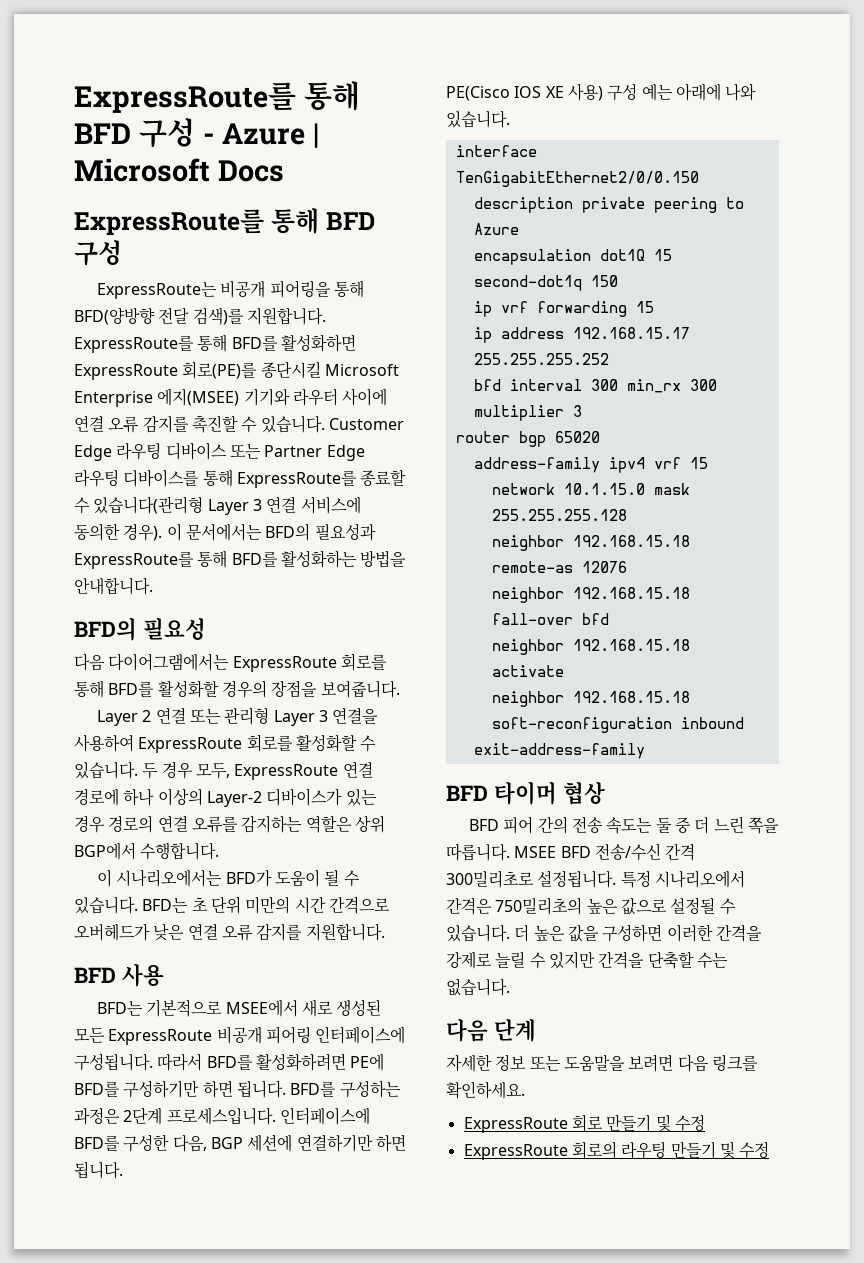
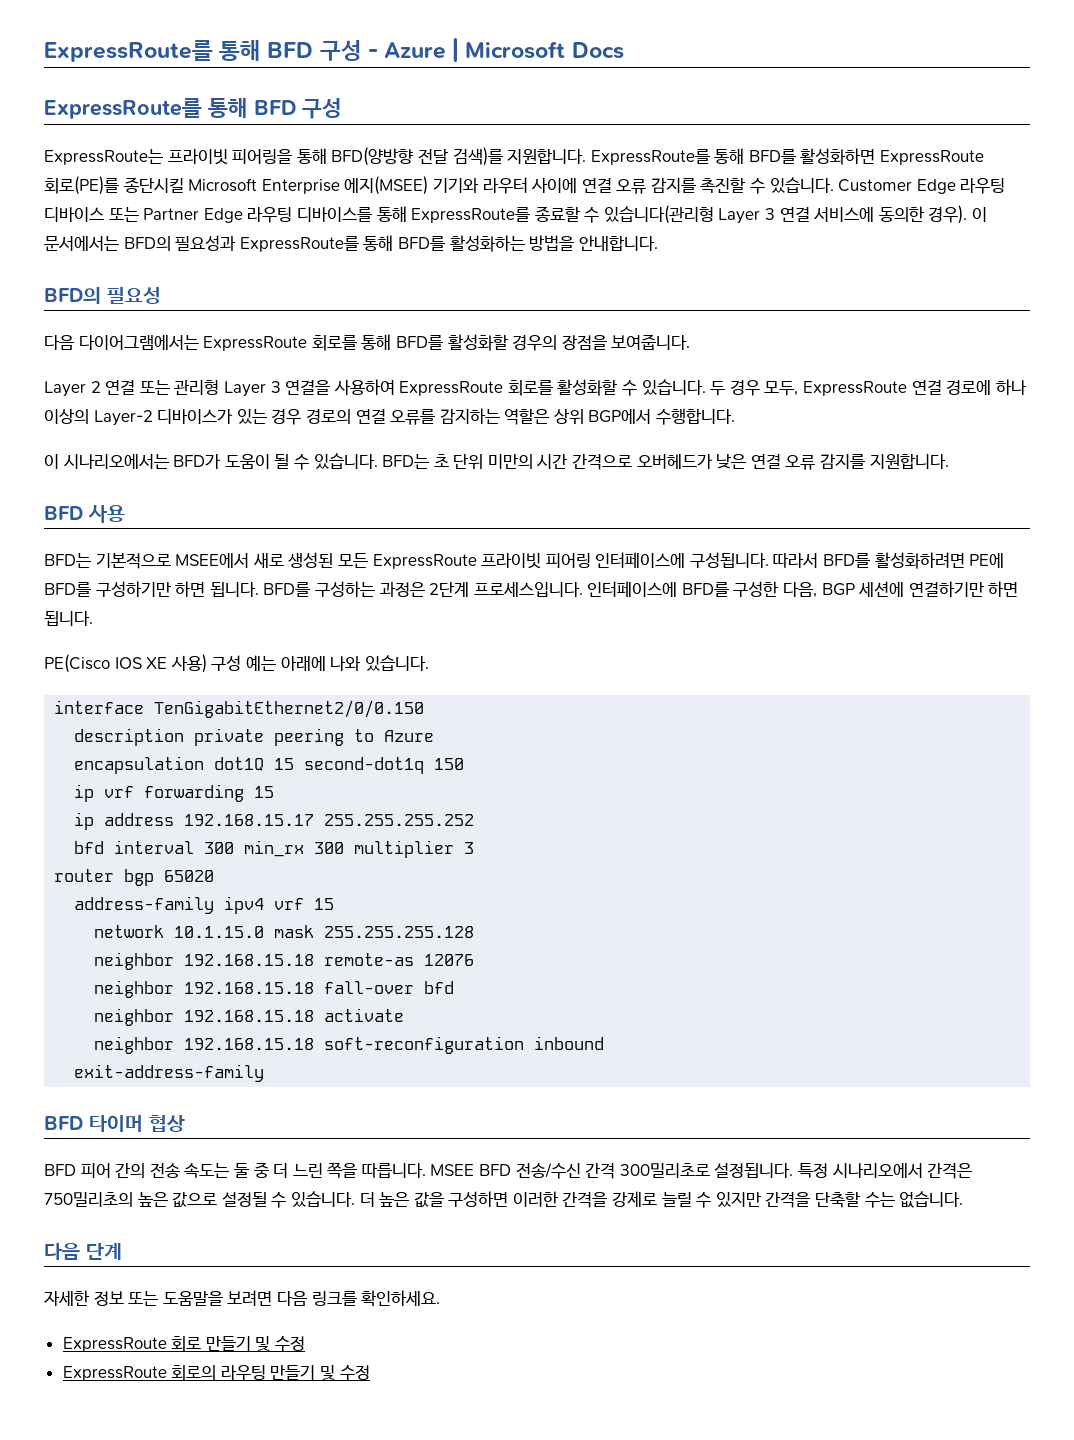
[220,280,266,298] 비공개 -> [167,149,228,165] 프라이빗
[216,1026,262,1044] 비공개 -> [481,553,542,569] 프라이빗

